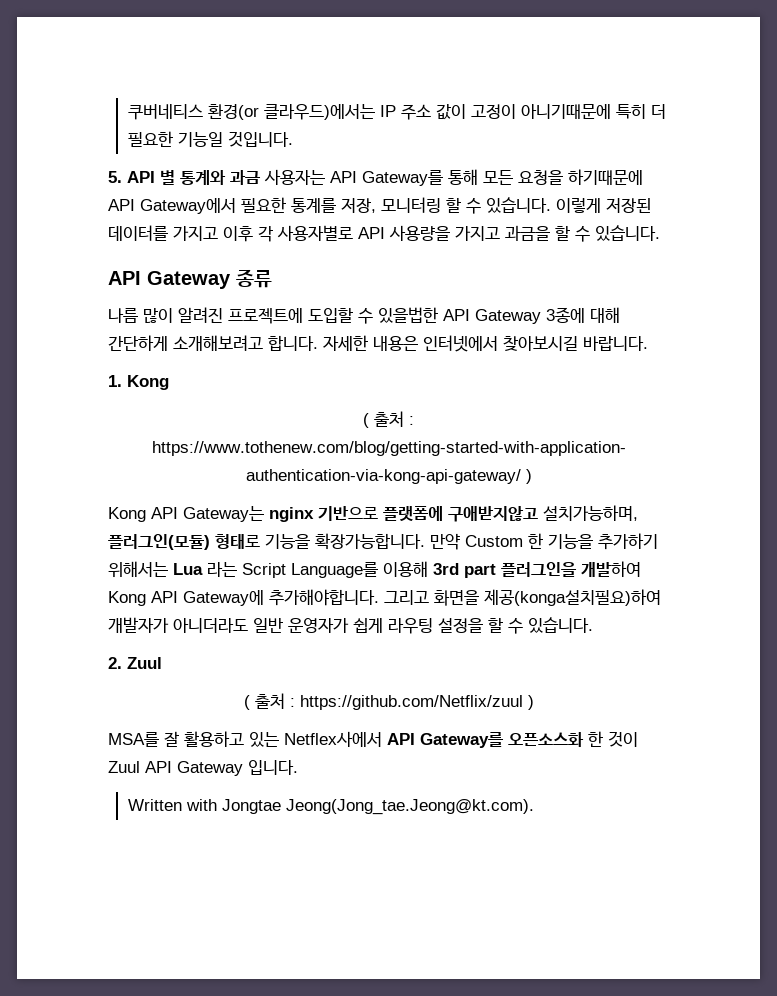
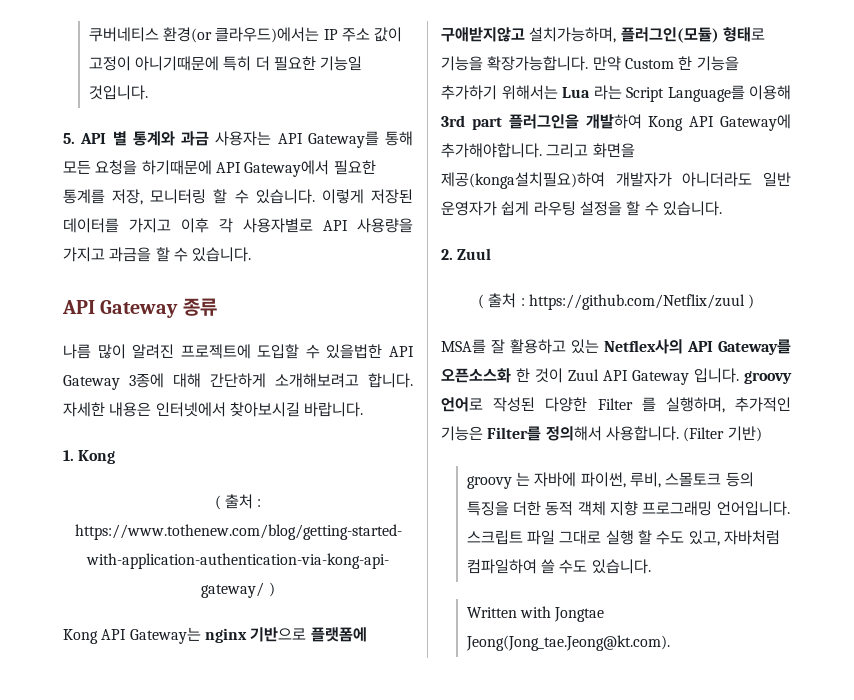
[284,731,382,747] Netflex사에서 -> [604,339,683,354] Netflex사의
(298, 767) none -> [744,371,792,384] [441,397,791,413] [441,426,762,442] [466,472,754,489] [466,501,790,516] [466,530,781,546] [466,559,651,574] groovy 언어로 작성된 다양한 Filter 를 실행하며, 추가적인 기능은 Filter를 정의해서 사용합니다. (Filter 기반) // groovy 는 자바에 파이썬, 루비, 스몰토크 등의 특징을 더한 동적 객체 지향 프로그래밍 언어입니다. 스크립트 파일 그대로 실행 할 수도 있고, 자바처럼 컴파일하여 쓸 수도 있습니다.

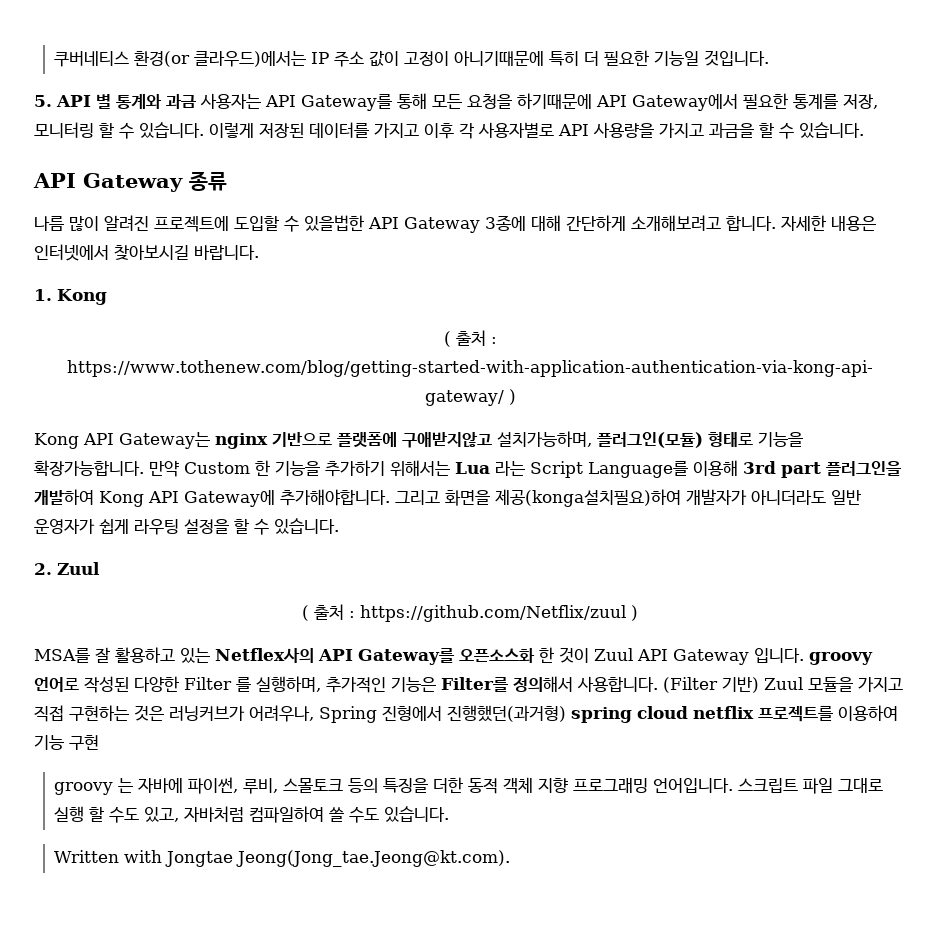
(762, 434) none -> [764,677,903,692] [34,705,898,723] [34,735,99,750] Zuul 모듈을 가지고 직접 구현하는 것은 러닝커브가 어려우나, Spring 진형에서 진행했던(과거형) spring cloud netflix 프로젝트를 이용하여 기능 구현

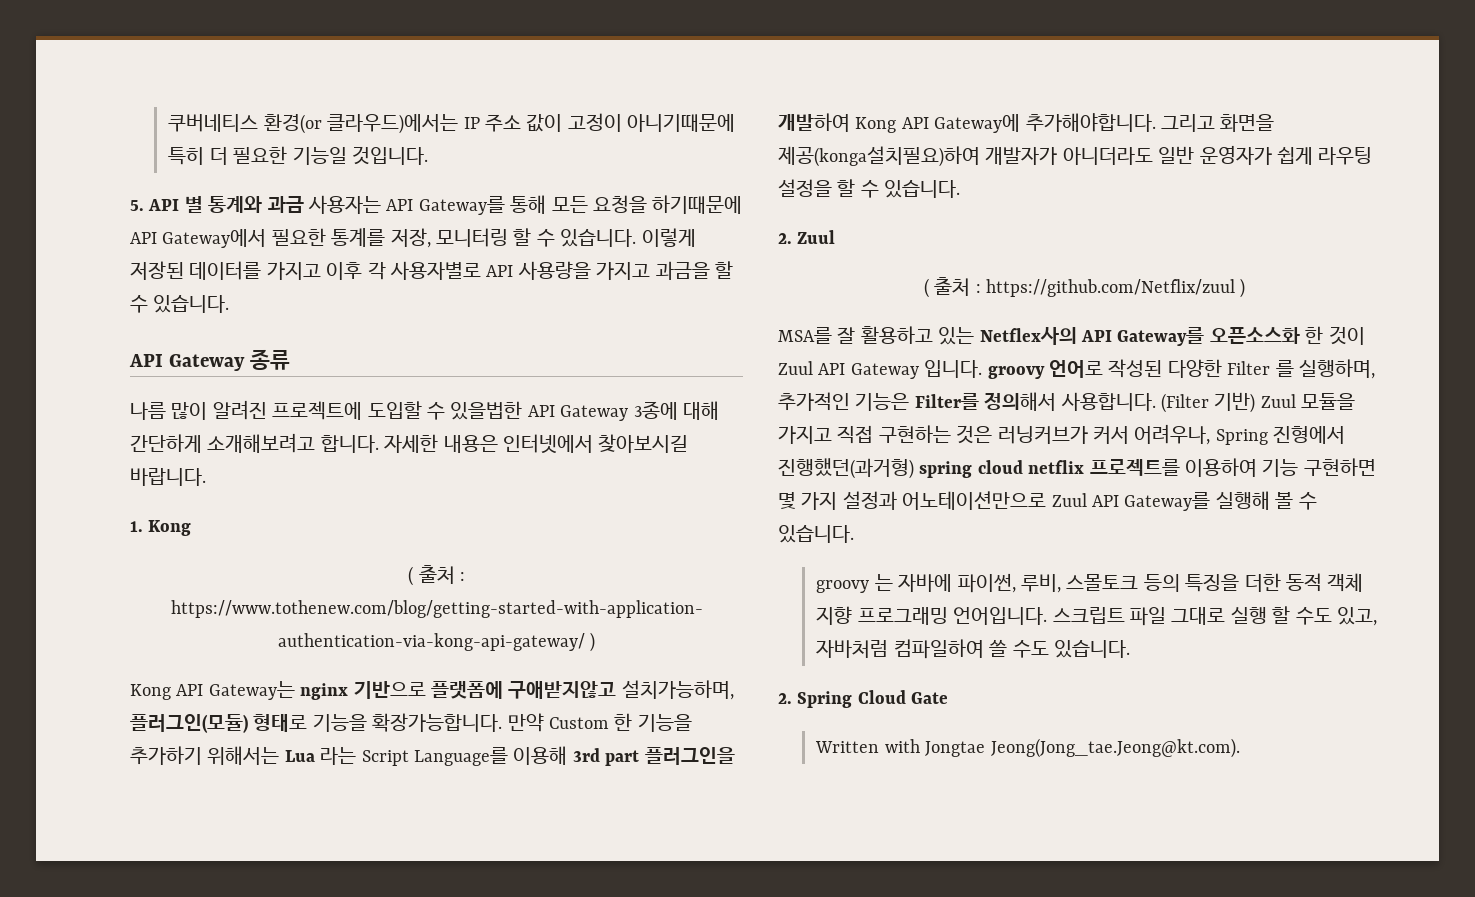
(245, 713) none -> [1093,426,1129,444] 커서
[69,735,99,750] 구현 -> [1303,458,1376,476] [778,491,1317,511] [778,525,854,543] 구현하면 몇 가지 설정과 어노테이션만으로 Zuul API Gateway를 실행해 볼 수 있습니다.
(450, 814) none -> [778,690,949,708] // 2. Spring Cloud Gate

